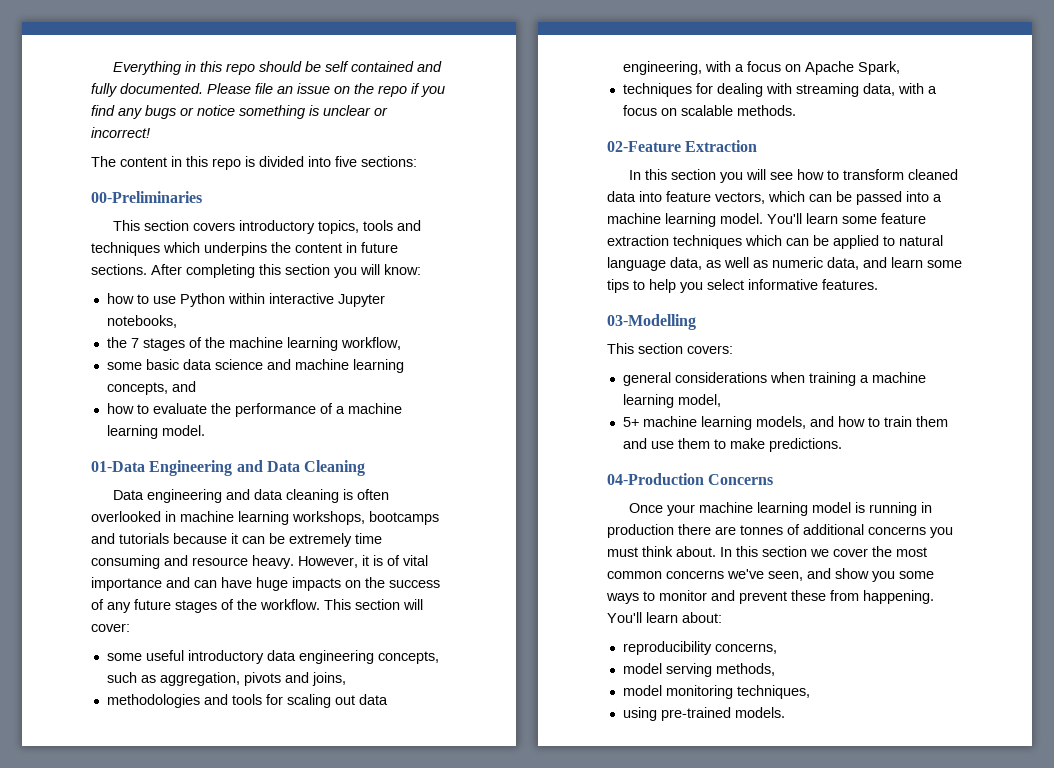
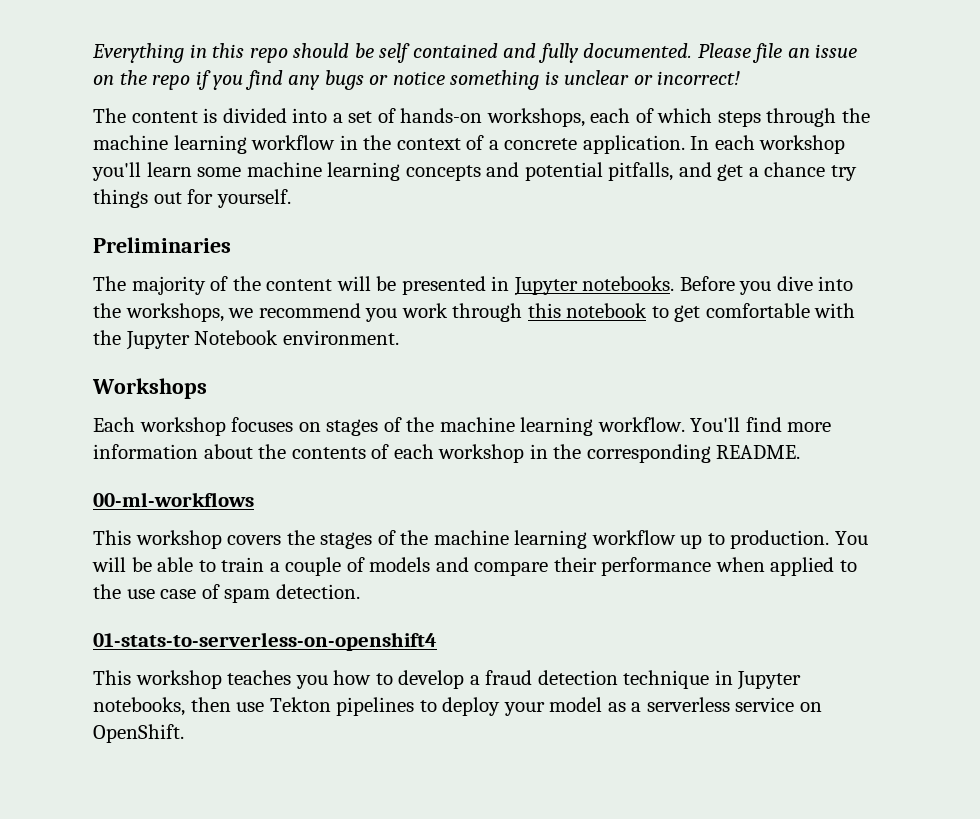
[171,156,417,170] [91,191,202,203] [112,220,421,234] [91,242,398,256] [91,264,421,278] [106,293,385,307] [106,315,177,328] [106,337,401,351] [106,359,404,373] [106,381,196,395] [106,403,402,417] [106,425,205,439] [91,460,366,476] [112,489,389,503] [91,511,439,525] [91,533,382,547] [91,555,428,569] [91,577,440,591] [91,599,423,613] [91,623,130,632] [106,650,439,664] [106,672,346,686] [106,694,388,708] [622,61,900,75] [622,83,937,97] [622,105,796,116] [607,140,758,152] [628,169,958,183] [607,191,942,205] [607,213,926,227] [607,235,943,249] [607,257,962,271] [607,279,878,293] [607,314,696,330] [607,343,733,354] [622,372,926,386] [622,394,721,408] [622,416,948,430] [622,438,842,452] [607,473,774,485] [628,502,932,516] [607,524,953,538] [607,546,927,557] [607,568,934,582] [606,590,934,604] [607,612,722,623] [622,641,777,655] [622,663,775,677] [622,685,810,699] [622,707,785,721] in this repo is divided into five sections: // 00-Preliminaries // This section covers introductory topics, tools and techniques which underpins the content in future sections. After completing this section you will know: // how to use Python within interactive Jupyter notebooks, // the 7 stages of the machine learning workflow, // some basic data science and machine learning concepts, and // how to evaluate the performance of a machine learning model. // 01-Data Engineering and Data Cleaning // Data engineering and data cleaning is often overlooked in machine learning workshops, bootcamps and tutorials because it can be extremely time consuming and resource heavy. However, it is of vital importance and can have huge impacts on the success of any future stages of the workflow. This section will cover: // some useful introductory data engineering concepts, such as aggregation, pivots and joins, // methodologies and tools for scaling out data engineering, with a focus on Apache Spark, // techniques for dealing with streaming data, with a focus on scalable methods. // 02-Feature Extraction // In this section you will see how to transform cleaned data into feature vectors, which can be passed into a machine learning model. You'll learn some feature extraction techniques which can be applied to natural language data, as well as numeric data, and learn some tips to help you select informative features. // 03-Modelling // This section covers: // general considerations when training a machine learning model, // 5+ machine learning models, and how to train them and use them to make predictions. // 04-Production Concerns // Once your machine learning model is running in production there are tonnes of additional concerns you must think about. In this section we cover the most common concerns we've seen, and show you some ways to monitor and prevent these from happening. You'll learn about: // reproducibility concerns, // model serving methods, // model monitoring techniques, // using pre-trained models. -> [203,108,871,127] [93,135,846,154] [92,162,857,181] [93,189,291,208] [93,237,231,253] [93,276,854,296] [93,303,856,322] [93,330,399,350] [92,378,207,399] [93,417,832,436] [93,444,801,463] [93,492,254,507] [93,530,868,549] [92,557,858,576] [93,584,360,603] [93,632,437,651] [93,670,802,690] [93,697,822,716] [93,724,184,743] is divided into a set of hands-on workshops, each of which steps through the machine learning workflow in the context of a concrete application. In each workshop you'll learn some machine learning concepts and potential pitfalls, and get a chance try things out for yourself. // Preliminaries // The majority of the content will be presented in Jupyter notebooks. Before you dive into the workshops, we recommend you work through this notebook to get comfortable with the Jupyter Notebook environment. // Workshops // Each workshop focuses on stages of the machine learning workflow. You'll find more information about the contents of each workshop in the corresponding README. // 00-ml-workflows // This workshop covers the stages of the machine learning workflow up to production. You will be able to train a couple of models and compare their performance when applied to the use case of spam detection. // 01-stats-to-serverless-on-openshift4 // This workshop teaches you how to develop a fraud detection technique in Jupyter notebooks, then use Tekton pipelines to deploy your model as a serverless service on OpenShift.

